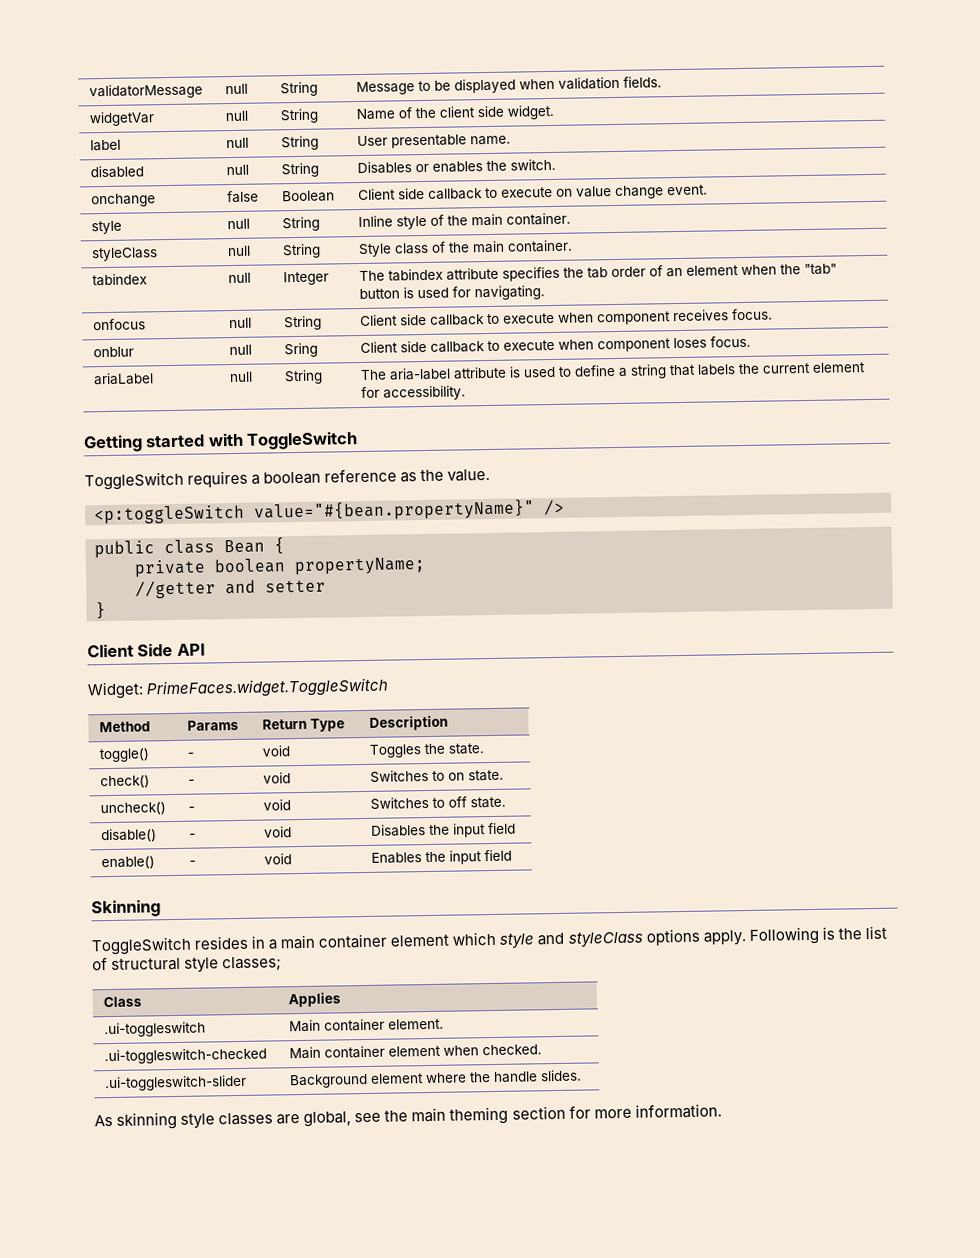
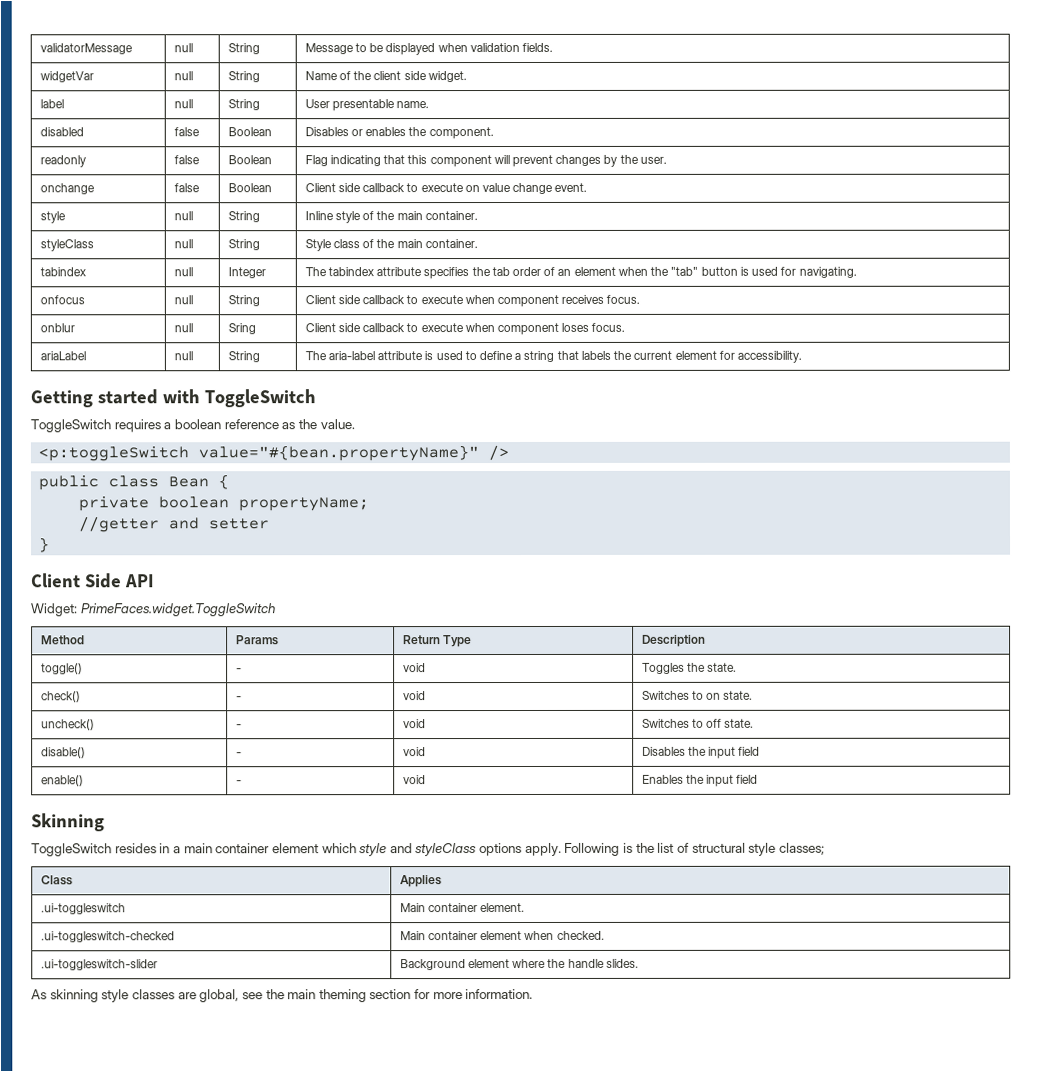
[226,164,250,176] [281,162,320,178] null | String -> [173,127,200,137] [227,127,272,137] false | Boolean
[510,158,557,171] switch. -> [428,127,494,140] [39,155,86,168] [173,155,200,165] [227,155,272,165] [304,154,667,168] component. // readonly | false | Boolean | Flag indicating that this component will prevent changes by the user.

